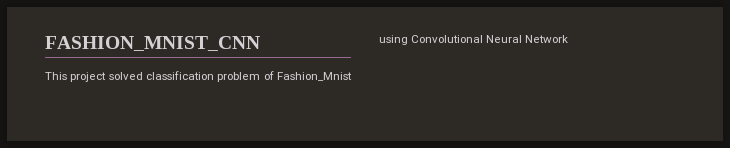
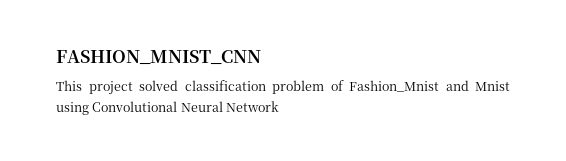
(352, 76) none -> [445,80,510,91] and Mnist

